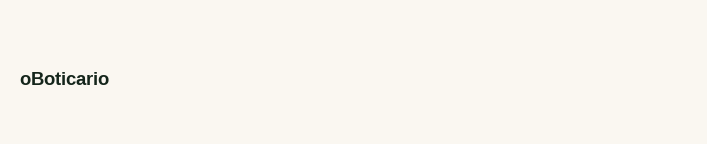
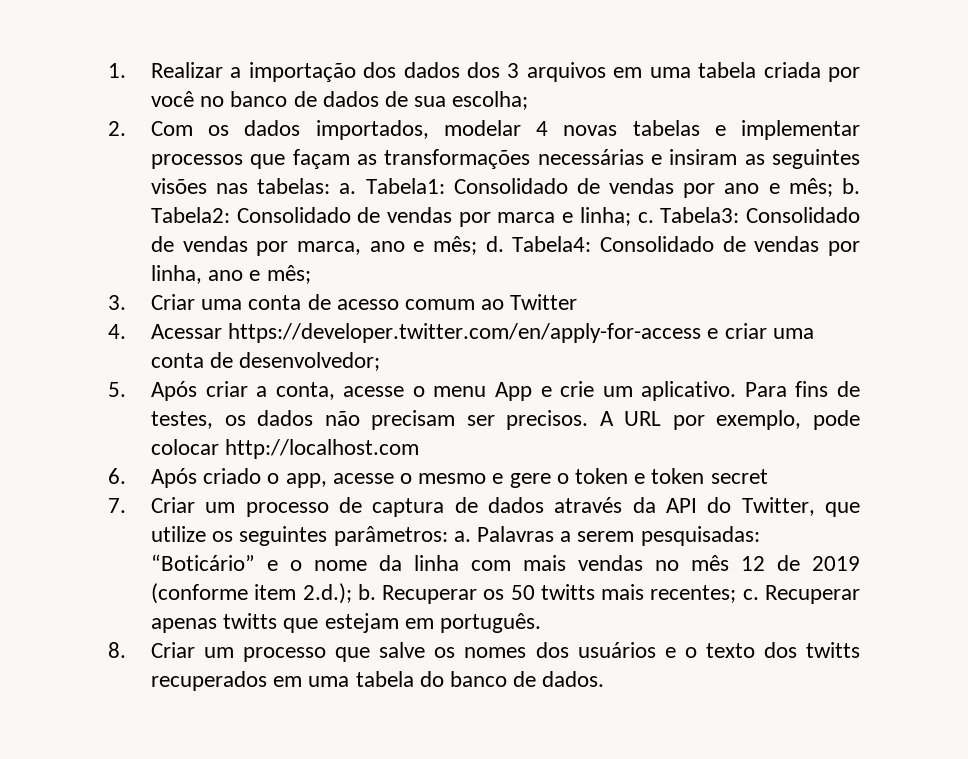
[20,72,109,85] oBoticario -> [108,62,861,82] [150,91,529,110] [108,120,860,140] [150,149,860,169] [150,178,861,198] [150,207,861,227] [150,236,860,256] [150,265,311,284] [108,294,578,310] [108,323,814,343] [150,352,381,371] [108,381,860,401] [150,410,860,430] [150,439,420,459] [108,468,768,488] [108,497,861,517] [150,526,760,546] [150,554,861,571] [150,583,860,604] [150,613,542,633] [108,642,860,662] [150,671,605,691] 1. Realizar a importação dos dados dos 3 arquivos em uma tabela criada por você no banco de dados de sua escolha; // 2. Com os dados importados, modelar 4 novas tabelas e implementar processos que façam as transformações necessárias e insiram as seguintes visões nas tabelas: a. Tabela1: Consolidado de vendas por ano e mês; b. Tabela2: Consolidado de vendas por marca e linha; c. Tabela3: Consolidado de vendas por marca, ano e mês; d. Tabela4: Consolidado de vendas por linha, ano e mês; // 3. Criar uma conta de acesso comum ao Twitter // 4. Acessar https://developer.twitter.com/en/apply-for-access e criar uma conta de desenvolvedor; // 5. Após criar a conta, acesse o menu App e crie um aplicativo. Para fins de testes, os dados não precisam ser precisos. A URL por exemplo, pode colocar http://localhost.com // 6. Após criado o app, acesse o mesmo e gere o token e token secret // 7. Criar um processo de captura de dados através da API do Twitter, que utilize os seguintes parâmetros: a. Palavras a serem pesquisadas: “Boticário” e o nome da linha com mais vendas no mês 12 de 2019 (conforme item 2.d.); b. Recuperar os 50 twitts mais recentes; c. Recuperar apenas twitts que estejam em português. // 8. Criar um processo que salve os nomes dos usuários e o texto dos twitts recuperados em uma tabela do banco de dados.

